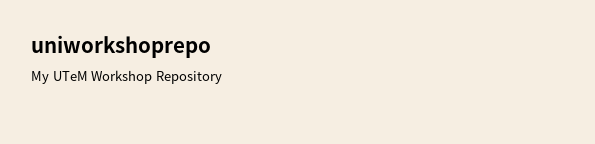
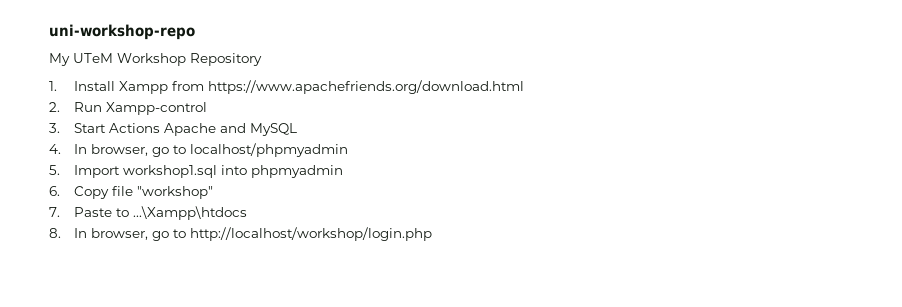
[31,35,211,58] uniworkshoprepo -> [49,24,195,40] uni-workshop-repo
(222, 77) none -> [49,80,525,94] [49,102,208,115] [49,123,298,136] [49,143,349,157] [49,165,344,178] [49,186,214,199] [49,206,248,220] [49,227,433,241] // 1. Install Xampp from https://www.apachefriends.org/download.html // 2. Run Xampp-control // 3. Start Actions Apache and MySQL // 4. In browser, go to localhost/phpmyadmin // 5. Import workshop1.sql into phpmyadmin // 6. Copy file "workshop" // 7. Paste to ...\Xampp\htdocs // 8. In browser, go to http://localhost/workshop/login.php

